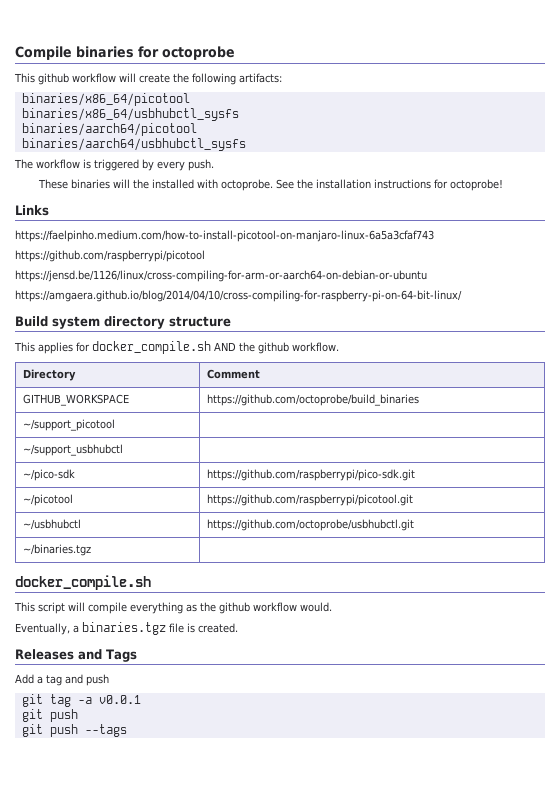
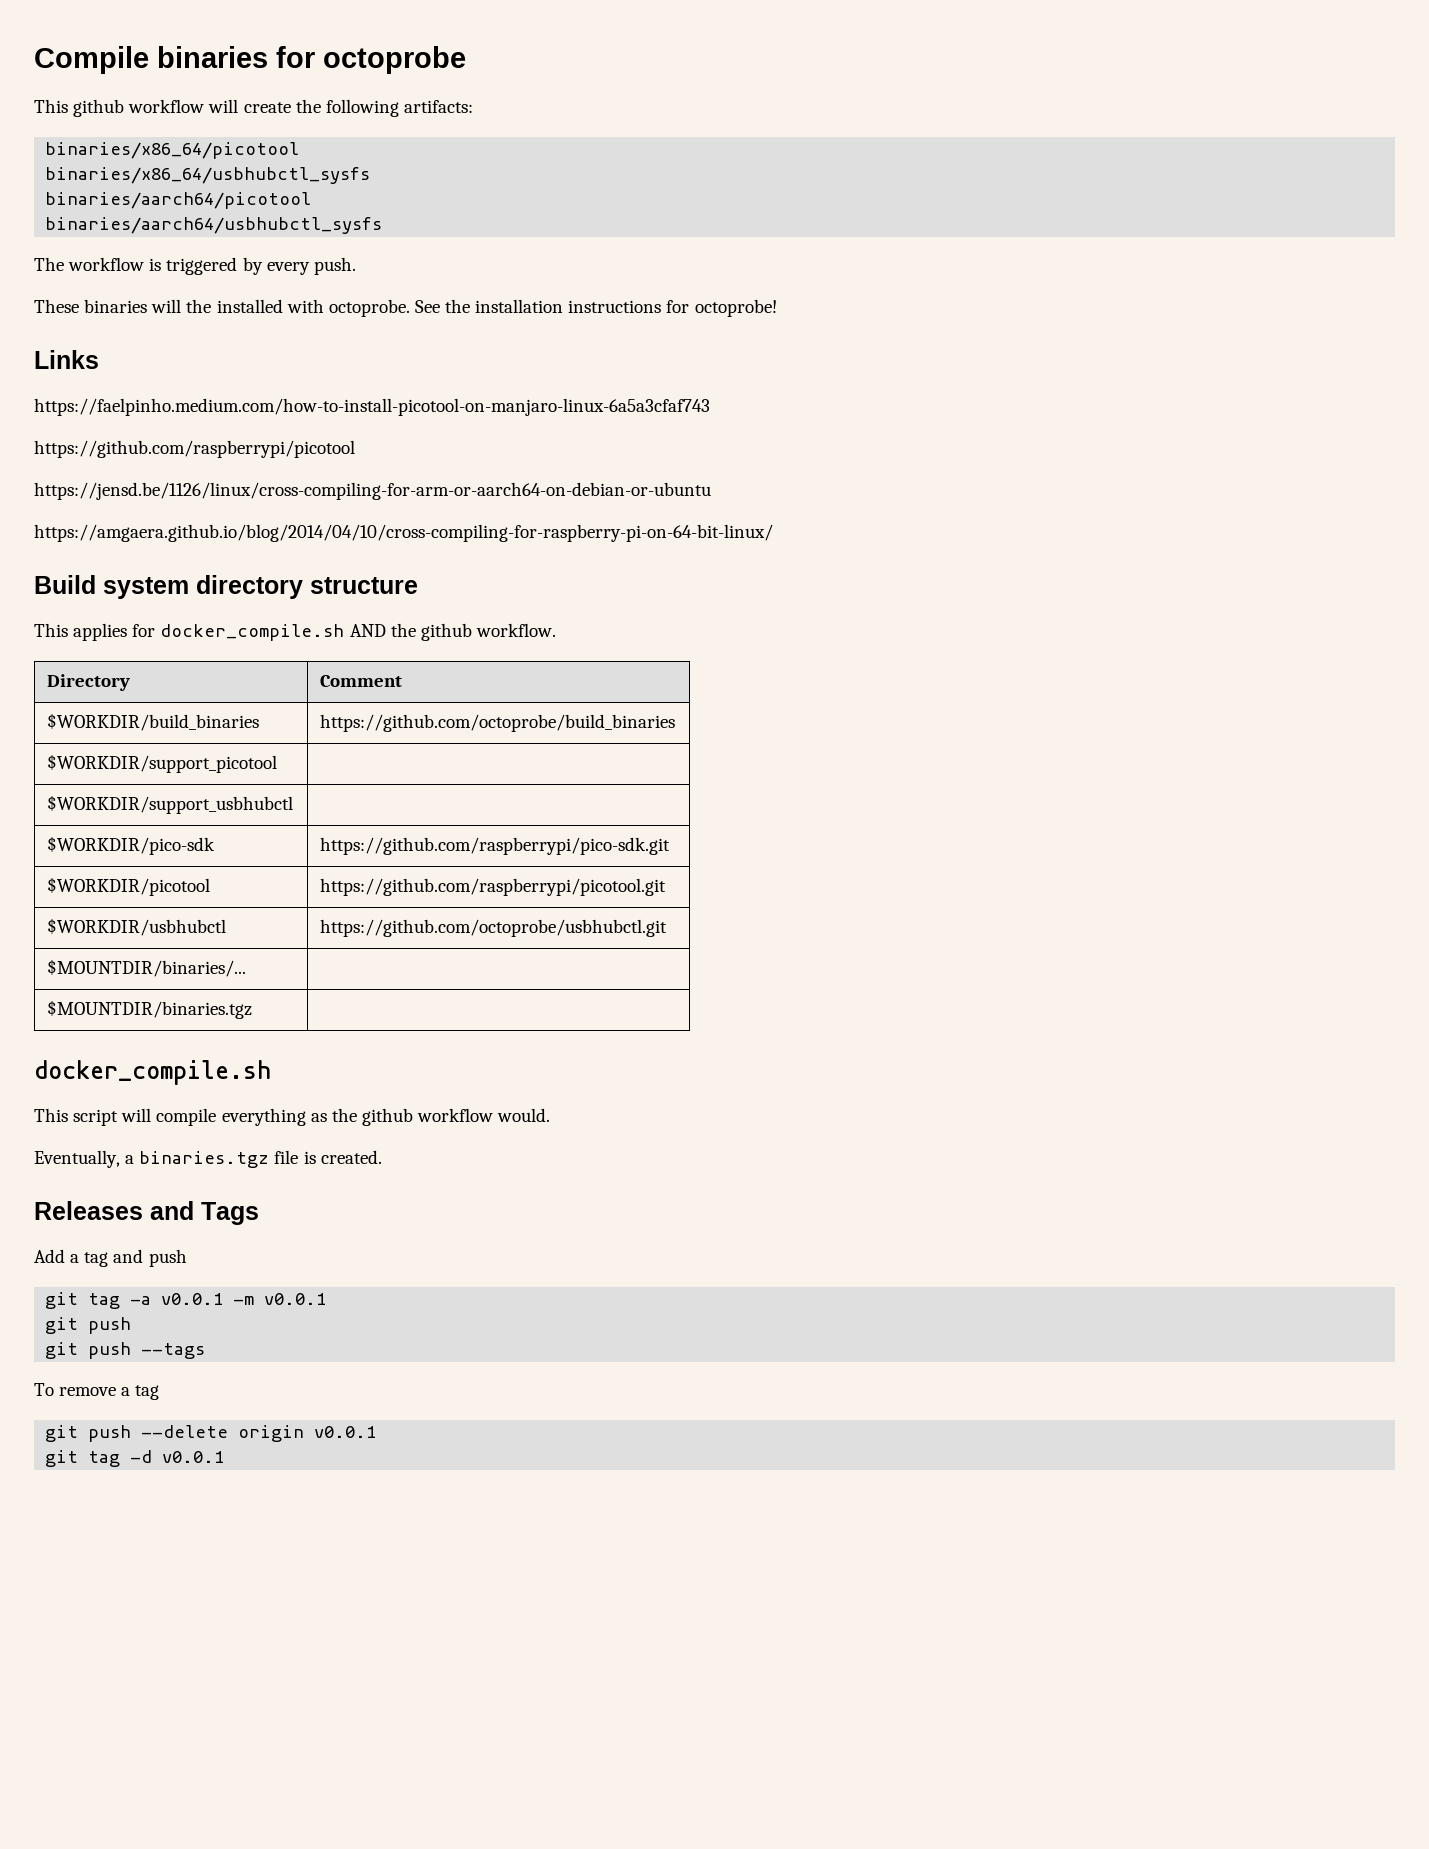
[22,394,129,406] GITHUB_WORKSPACE -> [47,713,260,731] $WORKDIR/build_binaries
[22,419,115,431] [22,444,123,456] [22,469,75,481] ~/support_picotool | // ~/support_usbhubctl | // ~/pico-sdk -> [47,754,278,773] [47,795,294,814] [47,836,216,855] $WORKDIR/support_picotool | // $WORKDIR/support_usbhubctl | // $WORKDIR/pico-sdk
[22,494,73,506] ~/picotool -> [47,877,211,896] $WORKDIR/picotool
[22,519,81,530] ~/usbhubctl -> [47,918,227,936] $WORKDIR/usbhubctl
[22,544,91,556] ~/binaries.tgz -> [47,959,247,977] [47,1000,253,1019] $MOUNTDIR/binaries/... | // $MOUNTDIR/binaries.tgz
(141, 699) none -> [233,1293,327,1305] -m v0.0.1
(127, 730) none -> [34,1383,160,1400] [45,1425,377,1442] [45,1450,225,1467] // To remove a tag // git push --delete origin v0.0.1 // git tag -d v0.0.1

